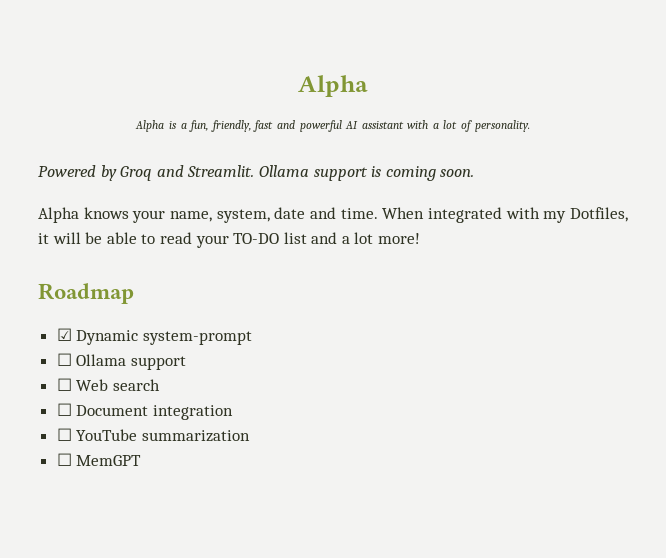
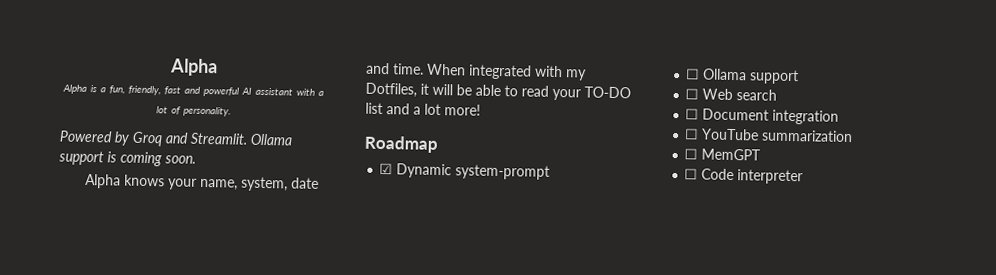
(142, 460) none -> [684,168,804,185] // ☐ Code interpreter

